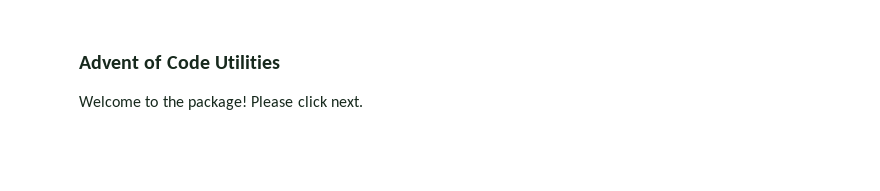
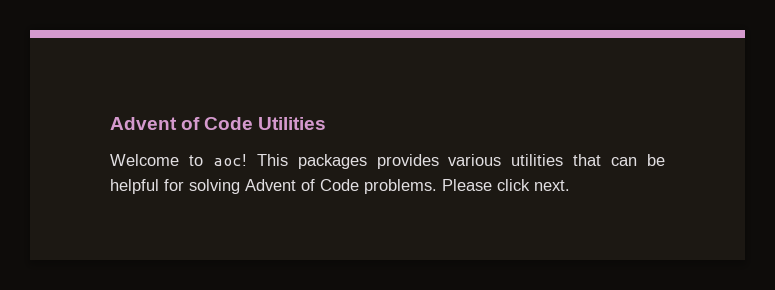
[162,96,247,110] the package! -> [212,154,665,169] [110,179,437,194] aoc! This packages provides various utilities that can be helpful for solving Advent of Code problems.

